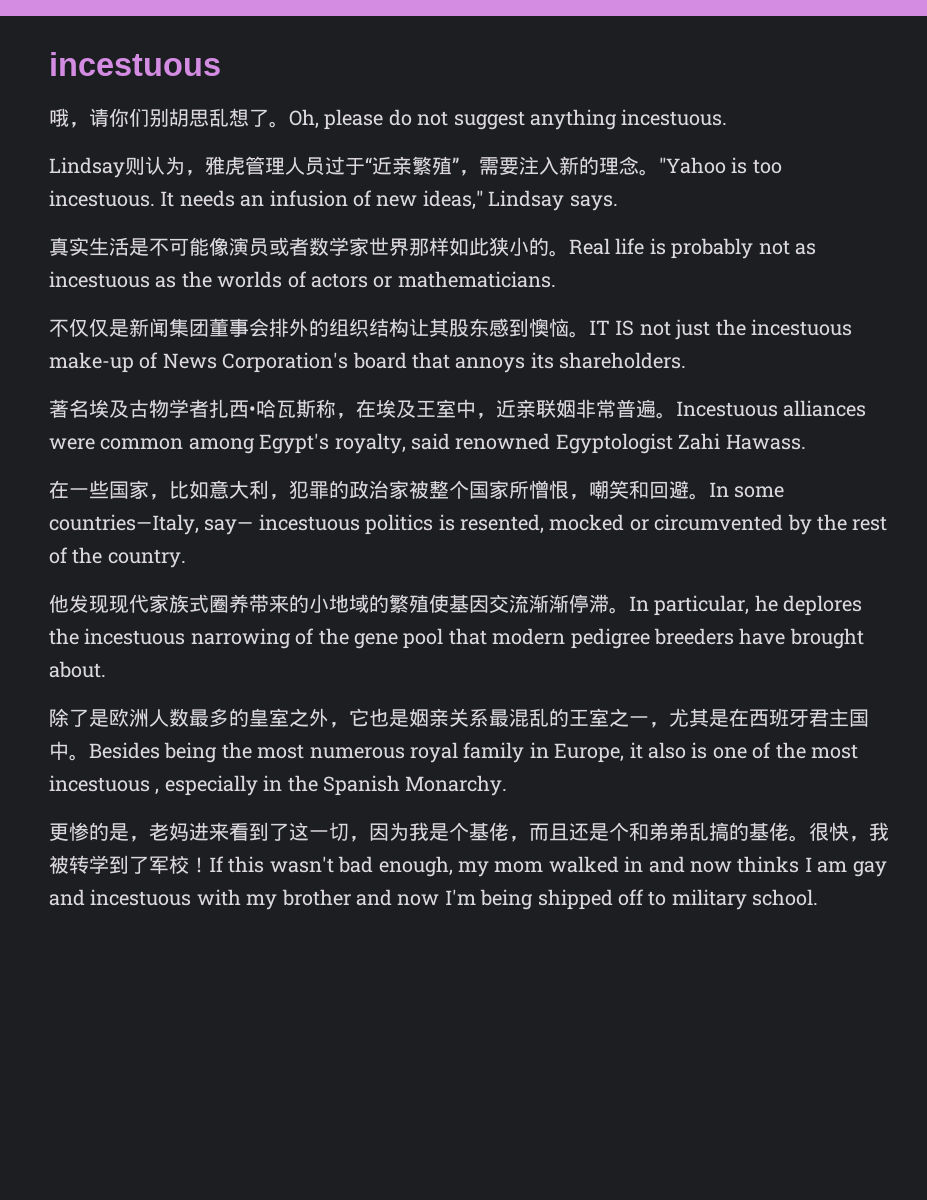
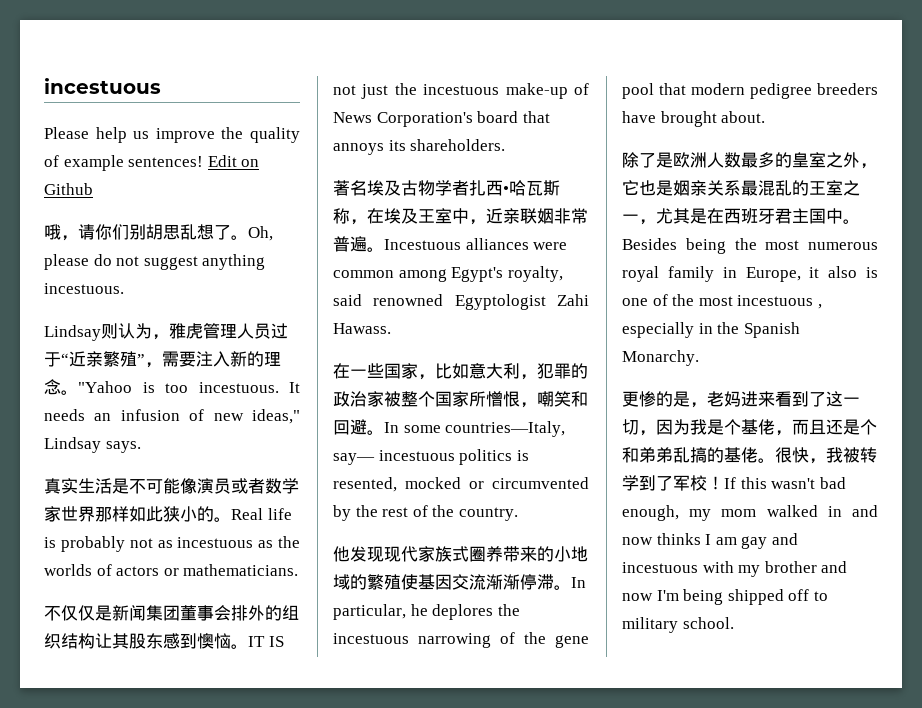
[49,52,221,76] incestuous -> [44,78,161,94] [44,127,300,143] [44,155,260,171] [44,183,93,195] incestuous // Please help us improve the quality of example sentences! Edit on Github

